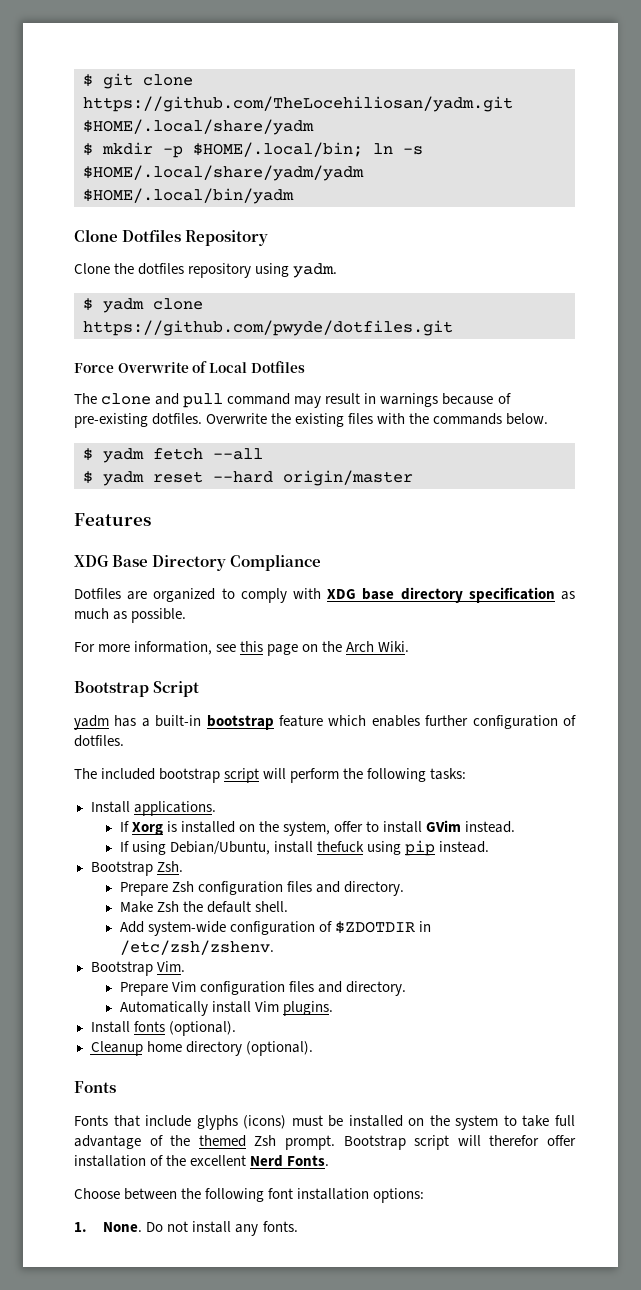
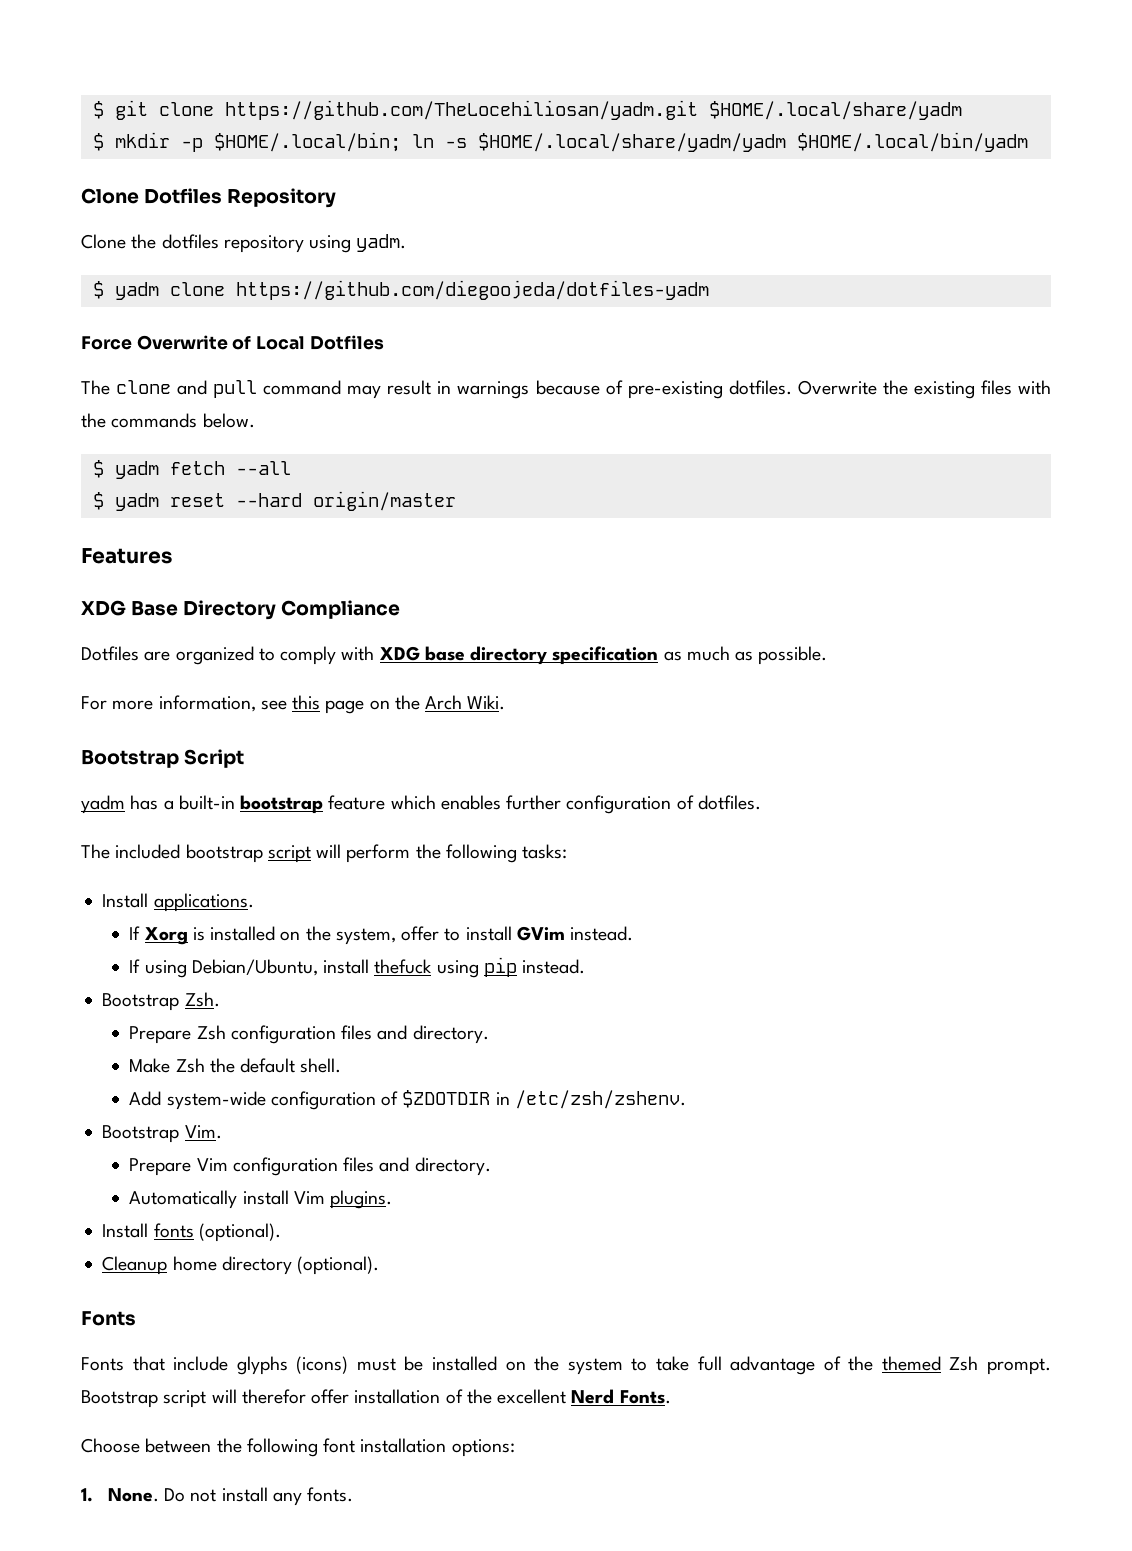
[83,320,453,336] https://github.com/pwyde/dotfiles.git -> [235,280,709,300] https://github.com/diegoojeda/dotfiles-yadm

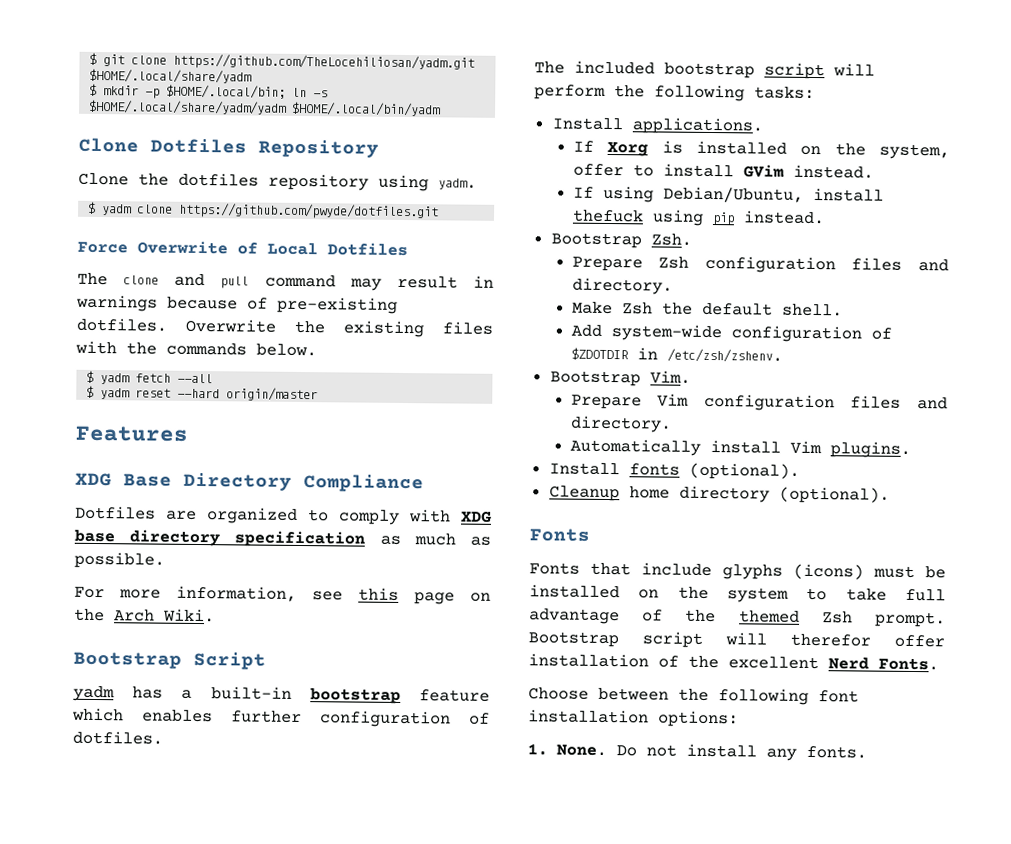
[235,280,709,300] https://github.com/diegoojeda/dotfiles-yadm -> [178,202,440,220] https://github.com/pwyde/dotfiles.git

